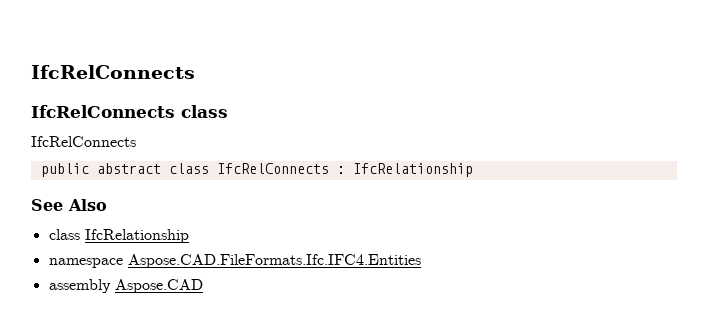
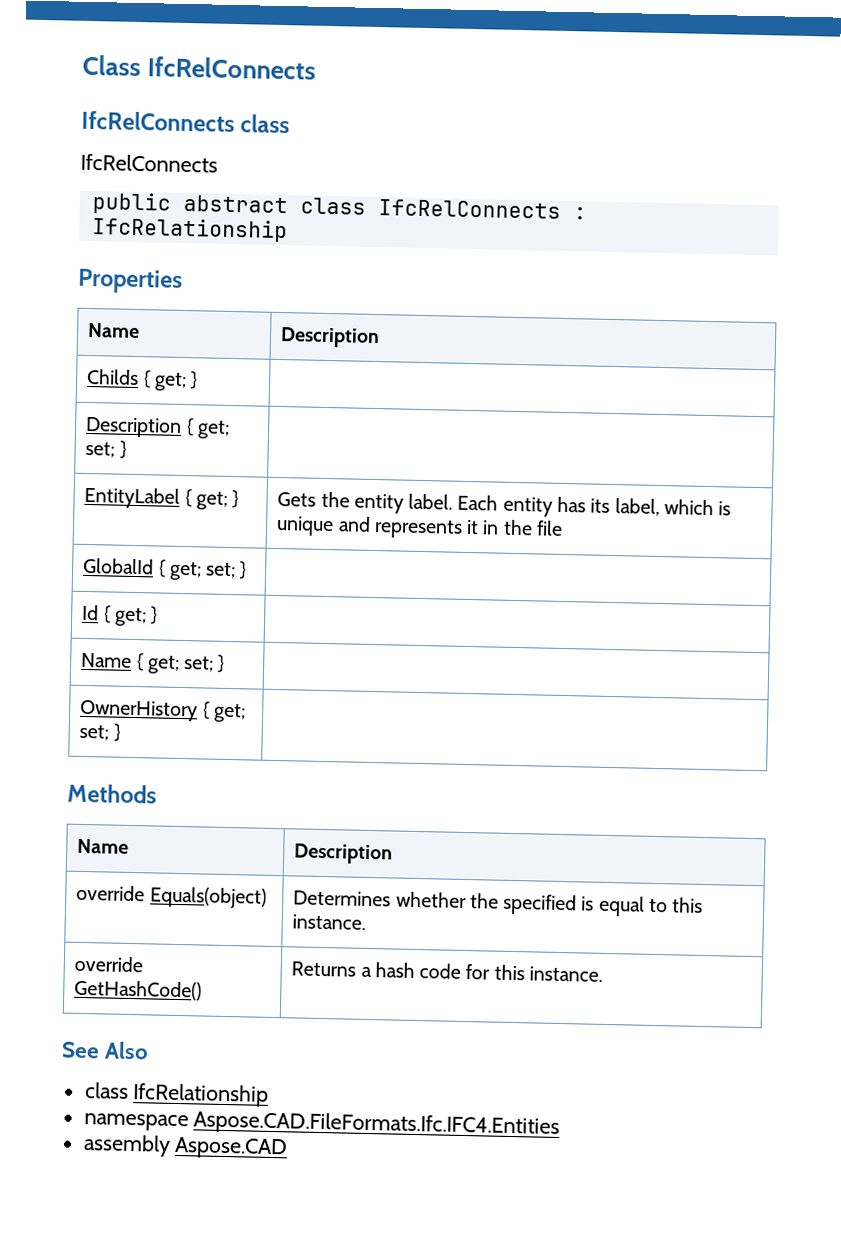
(31, 72) none -> [82,54,141,77] Class
(473, 170) none -> [77,268,183,294] [87,322,141,339] [280,327,381,349] [86,368,199,392] [85,416,230,439] [85,440,127,459] [84,486,240,510] [277,491,732,517] [276,515,563,539] [83,557,248,581] [82,604,159,627] [81,652,226,674] [79,699,246,723] [79,723,121,742] [67,783,157,804] [77,838,130,854] [294,843,394,865] [76,884,267,909] [293,890,704,917] [292,914,367,930] [74,955,145,973] [74,979,203,1001] [291,961,603,982] // Properties // Name | Description // Childs { get; } | // Description { get; set; } | // EntityLabel { get; } | Gets the entity label. Each entity has its label, which is unique and represents it in the file // GlobalId { get; set; } | // Id { get; } | // Name { get; set; } | // OwnerHistory { get; set; } | // Methods // Name | Description // override Equals(object) | Determines whether the specified is equal to this instance. // override GetHashCode() | Returns a hash code for this instance.

